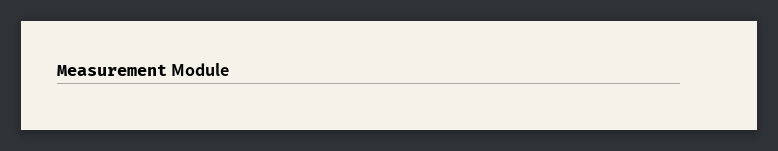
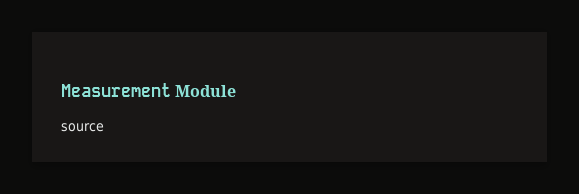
(230, 69) none -> [61,123,104,132] // source

